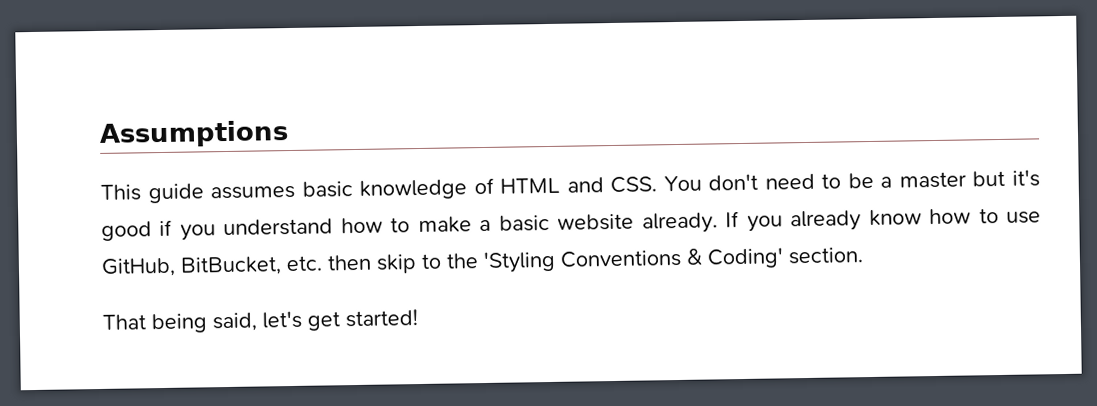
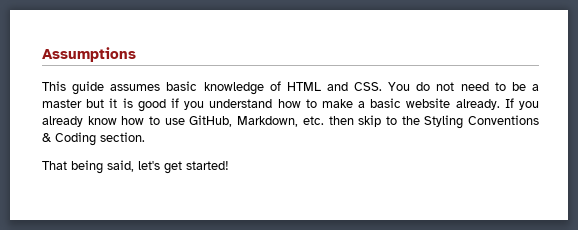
[708,173,759,191] don't -> [416,82,455,91] do not
[1011,169,1040,187] it's -> [109,98,133,108] it is
[180,256,282,276] BitBucket, -> [237,116,299,127] Markdown,
[483,250,556,274] 'Styling -> [424,115,464,129] Styling
[707,247,784,269] Coding' -> [55,132,96,146] Coding

